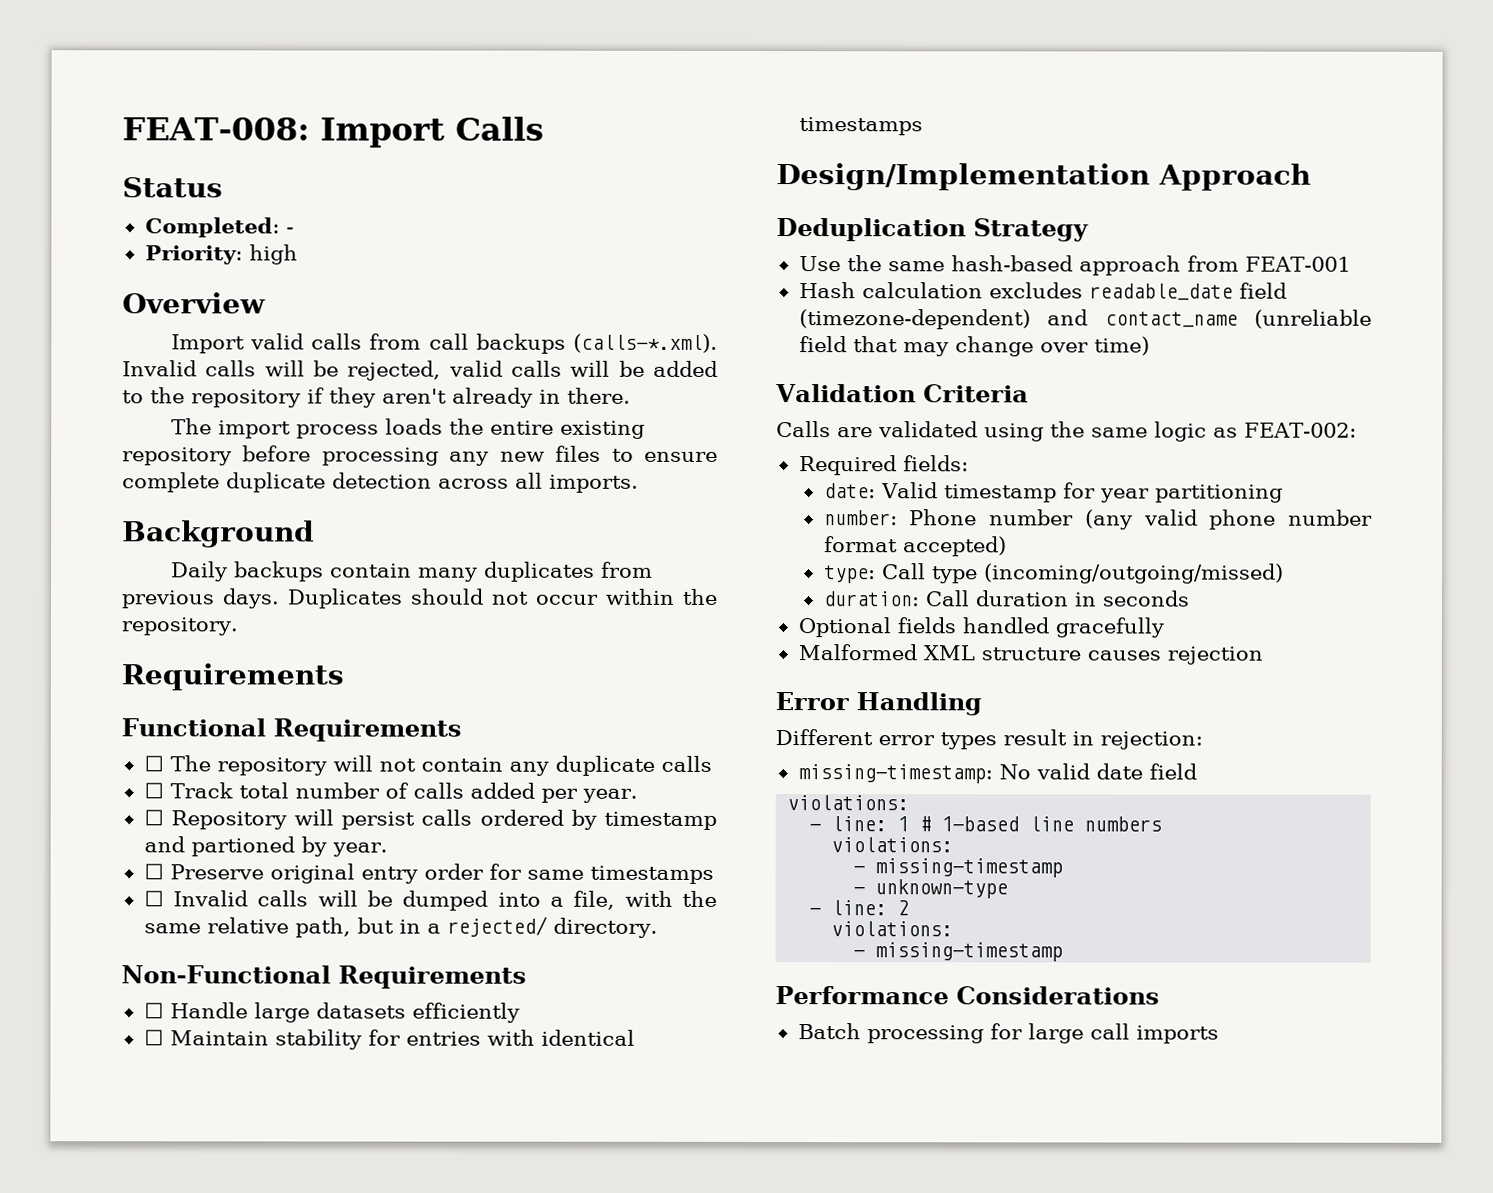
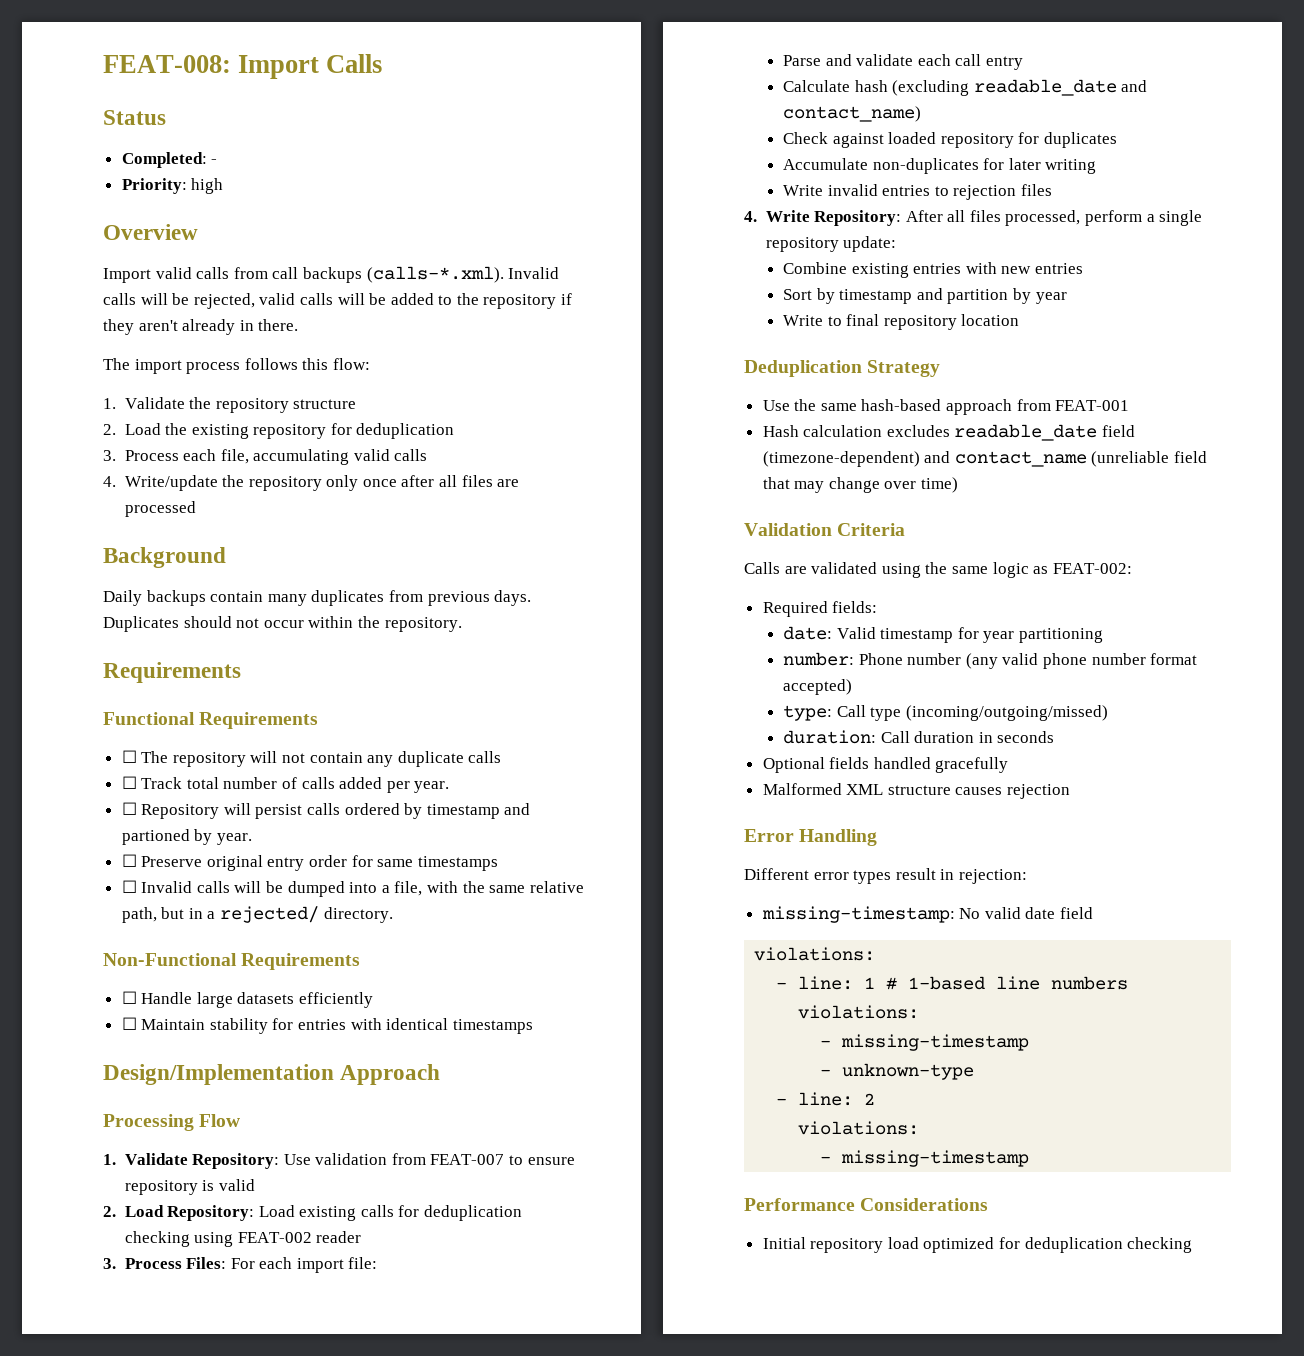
[384,418,645,439] [122,445,719,466] [122,472,639,493] loads the entire existing repository before processing any new files to ensure complete duplicate detection across all imports. -> [244,358,370,370] [103,397,357,413] [103,423,455,439] [103,449,428,465] [103,475,520,491] [124,501,196,517] follows this flow: // 1. Validate the repository structure // 2. Load the existing repository for deduplication // 3. Process each file, accumulating valid calls // 4. Write/update the repository only once after all files are processed
(1311, 177) none -> [103,1114,241,1131] [103,1153,575,1169] [124,1179,255,1195] [103,1205,523,1221] [124,1231,362,1247] [103,1257,378,1273] [783,54,1024,70] [783,79,1148,96] [783,106,922,122] [783,132,1118,148] [783,158,1097,174] [783,184,1053,200] [744,210,1203,226] [765,236,897,252] [783,262,1084,278] [783,288,1067,304] [783,314,1020,330] // Processing Flow // 1. Validate Repository: Use validation from FEAT-007 to ensure repository is valid // 2. Load Repository: Load existing calls for deduplication checking using FEAT-002 reader // 3. Process Files: For each import file: // Parse and validate each call entry // Calculate hash (excluding readable_date and contact_name) // Check against loaded repository for duplicates // Accumulate non-duplicates for later writing // Write invalid entries to rejection files // 4. Write Repository: After all files processed, perform a single repository update: // Combine existing entries with new entries // Sort by timestamp and partition by year // Write to final repository location
[797,1023,1219,1044] Batch processing for large call imports -> [762,1237,1193,1253] Initial repository load optimized for deduplication checking

